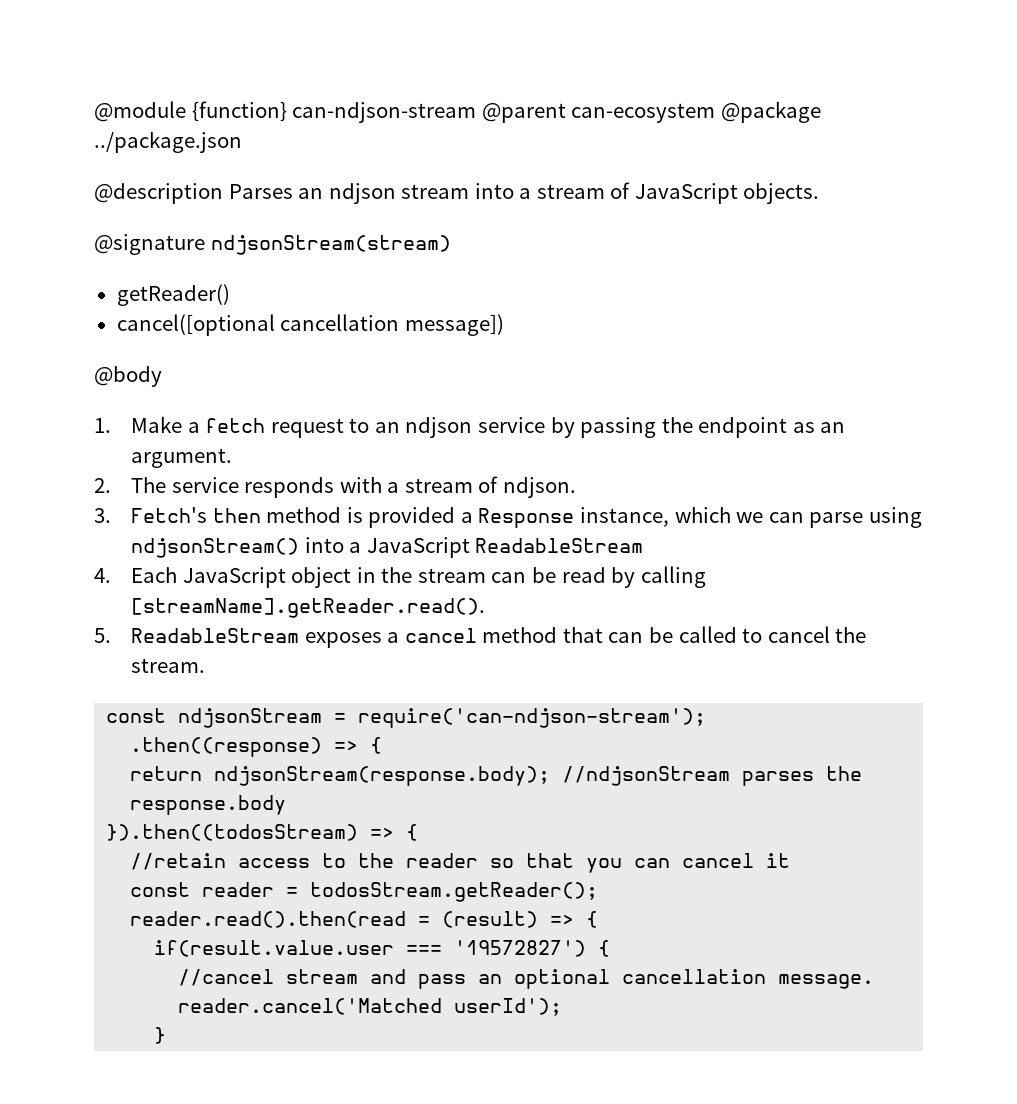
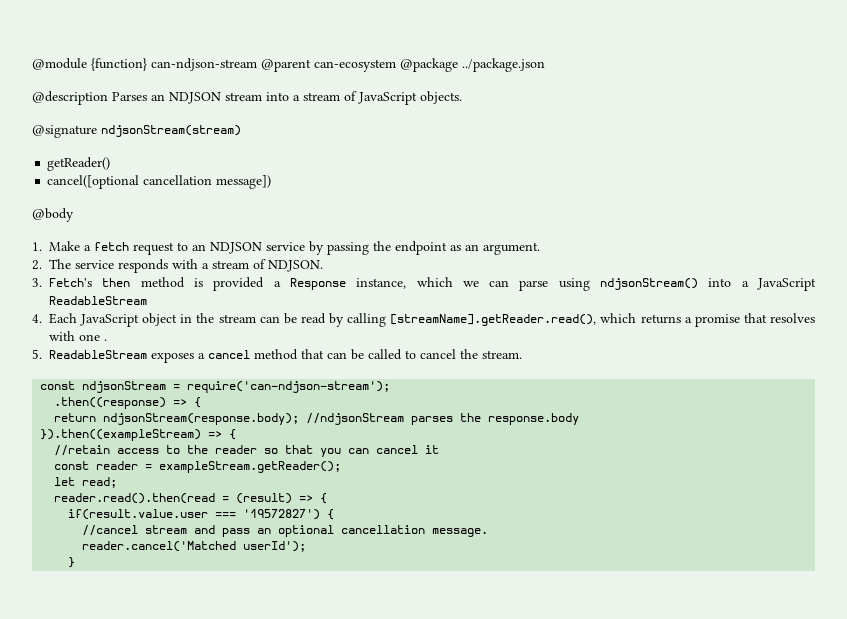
[328,183,396,204] ndjson -> [169,92,221,104] NDJSON
[405,417,473,438] ndjson -> [210,242,262,254] NDJSON
[502,477,576,498] ndjson. -> [268,260,323,272] NDJSON.
[131,598,486,618] [streamName].getReader.read(). -> [390,313,816,327] [49,331,107,341] [streamName].getReader.read(), which returns a promise that resolves with one .
[106,824,359,841] }).then((todosStream) -> [40,429,202,441] }).then((exampleStream)
[310,882,599,902] todosStream.getReader(); -> [159,461,342,473] [54,477,118,488] exampleStream.getReader(); // let read;

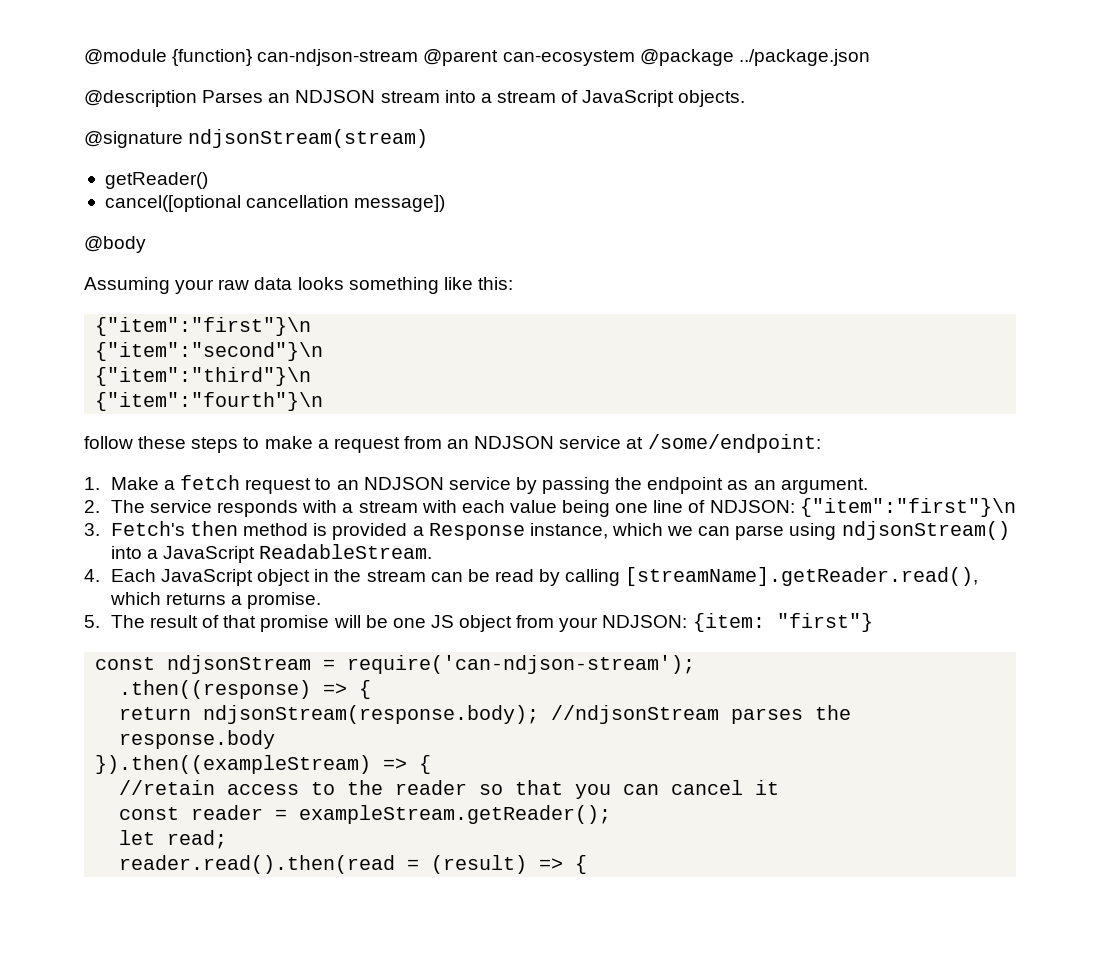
(74, 215) none -> [84,277,513,294] [95,317,312,336] [95,342,324,361] [95,367,312,386] [95,392,324,411] [84,434,821,453] // Assuming your raw data looks something like this: // {"item":"first"}\n // {"item":"second"}\n // {"item":"third"}\n // {"item":"fourth"}\n // follow these steps to make a request from an NDJSON service at /some/endpoint:
[253,259,323,272] of NDJSON. -> [421,498,1016,517] with each value being one line of NDJSON: {"item":"first"}\n
[49,296,147,305] ReadableStream -> [259,544,433,559] ReadableStream.
[694,313,816,327] [49,331,107,341] [32,349,522,363] promise that resolves with one . // 5. ReadableStream exposes a cancel method that can be called to cancel the stream. -> [247,592,322,609] [84,613,873,632] promise. // 5. The result of that promise will be one JS object from your NDJSON: {item: "first"}
[68,509,335,520] [82,525,489,537] [82,541,307,552] [68,557,76,568] // if(result.value.user === '19572827') { // //cancel stream and pass an optional cancellation message. // reader.cancel('Matched userId'); // } -> (588, 864) none

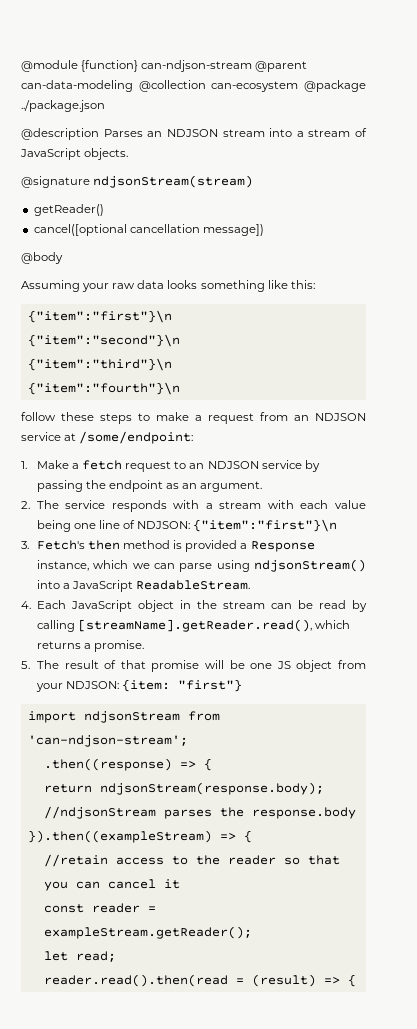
(499, 57) none -> [21,80,206,92] can-data-modeling @collection
[95,655,696,674] const ndjsonStream = require('can-ndjson-stream'); -> [27,711,220,723] [27,735,188,747] import ndjsonStream from 'can-ndjson-stream';

